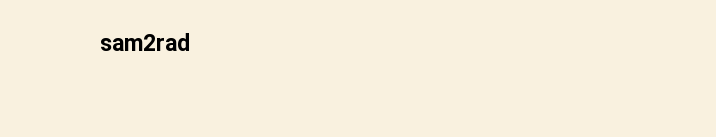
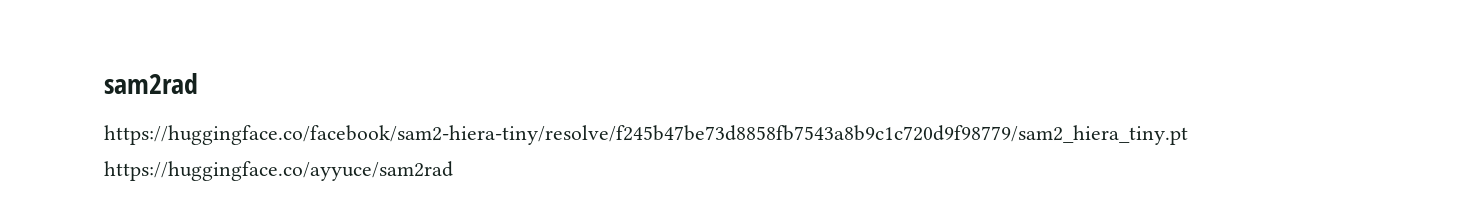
(190, 42) none -> [104,125,1188,145] [104,161,453,181] // https://huggingface.co/facebook/sam2-hiera-tiny/resolve/f245b47be73d8858fb7543a8b9c1c720d9f98779/sam2_hiera_tiny.pt https://huggingface.co/ayyuce/sam2rad

